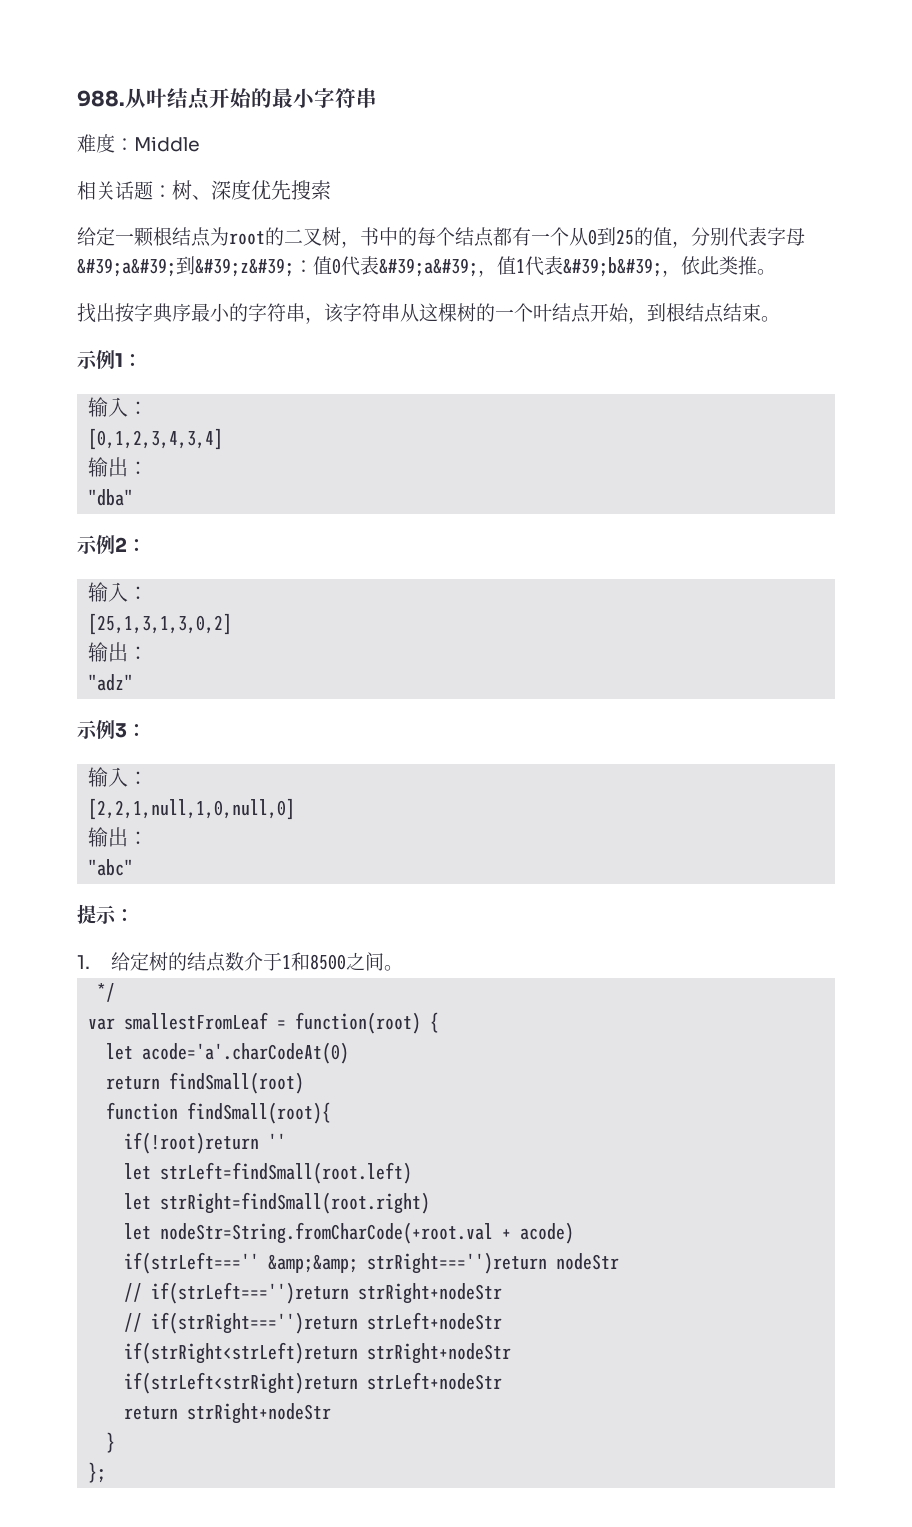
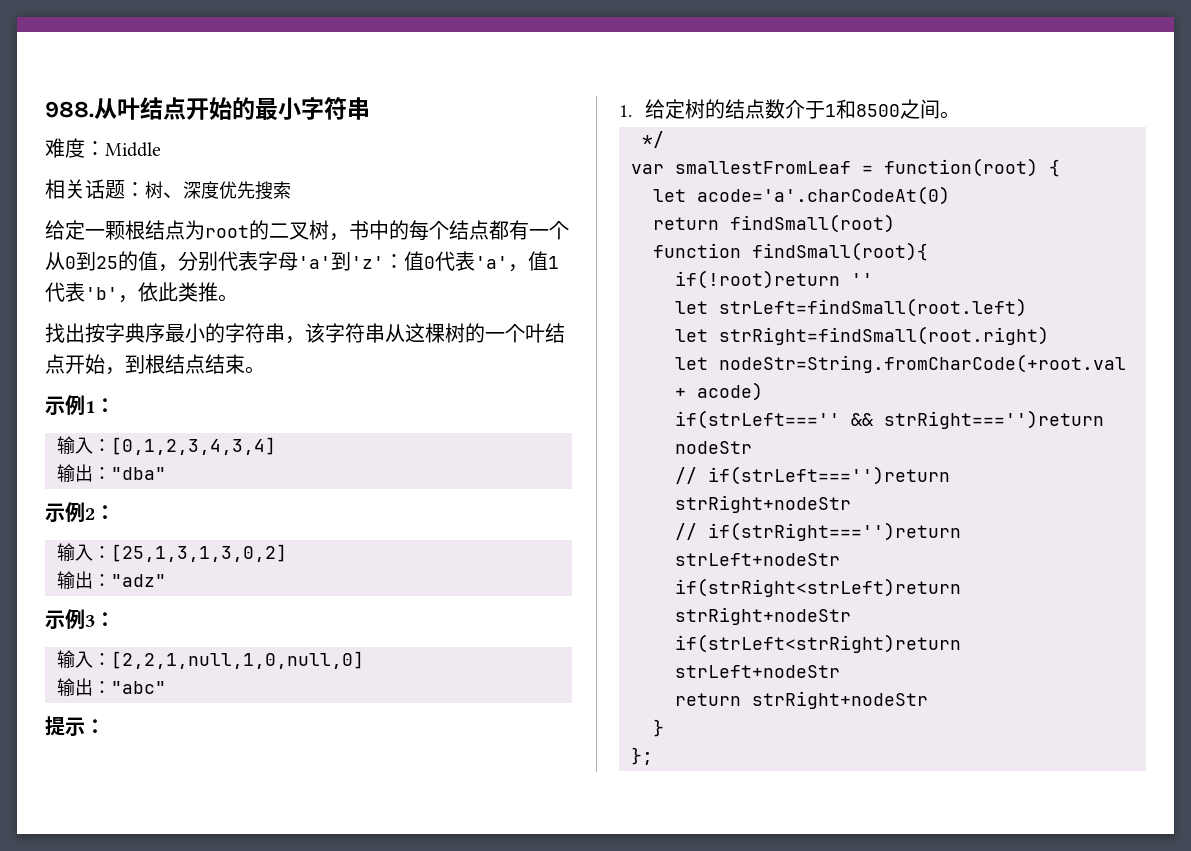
[77,256,294,277] &#39;a&#39;到&#39;z&#39; -> [298,252,384,271] 'a'到'z'
[379,258,478,277] &#39;a&#39; -> [475,256,508,269] 'a'
[563,257,662,277] &#39;b&#39; -> [85,287,118,300] 'b'
(149, 408) // -> (111, 445) none
(149, 468) // -> (111, 473) none
(149, 593) // -> (111, 552) none
(149, 653) // -> (111, 580) none
(149, 778) // -> (111, 659) none
(149, 838) // -> (111, 687) none
[268,1254,359,1273] &amp;&amp; -> [851,413,874,426] &&

